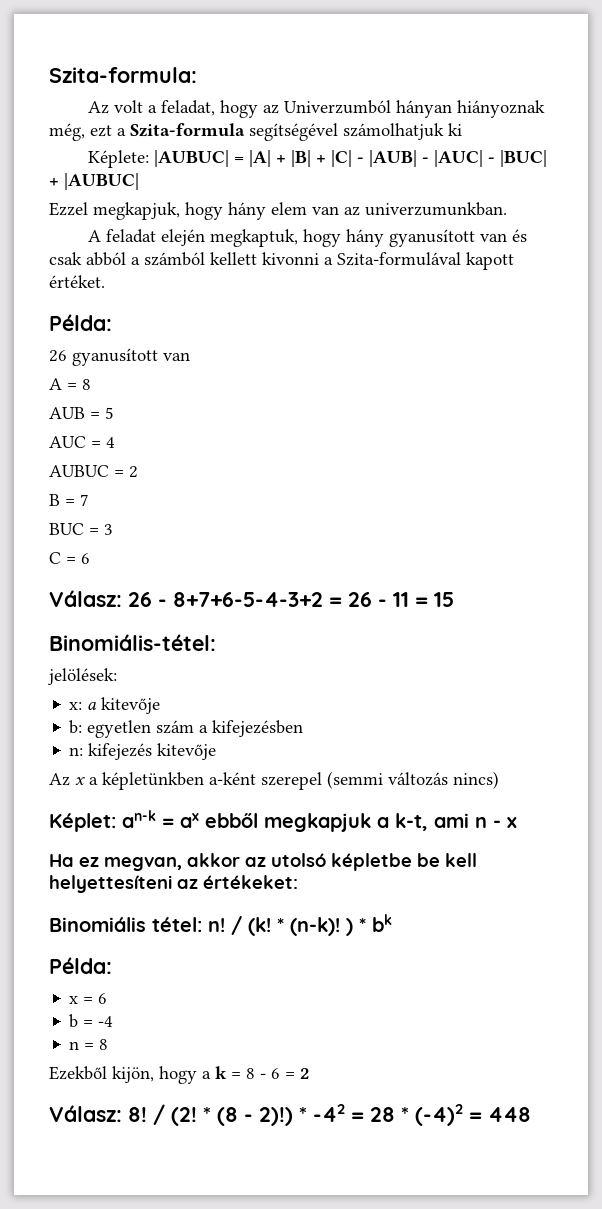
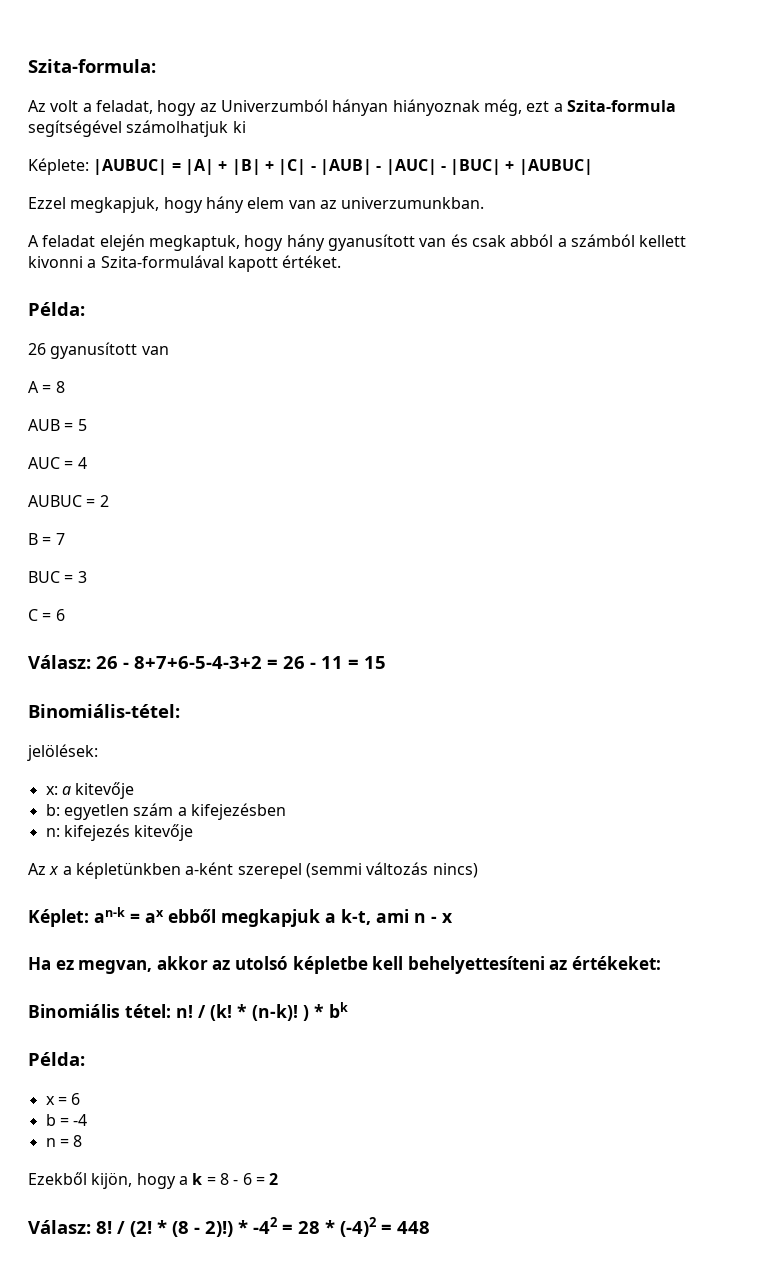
[417,853,477,867] [49,875,172,893] be kell helyettesíteni -> [372,956,545,974] kell behelyettesíteni

